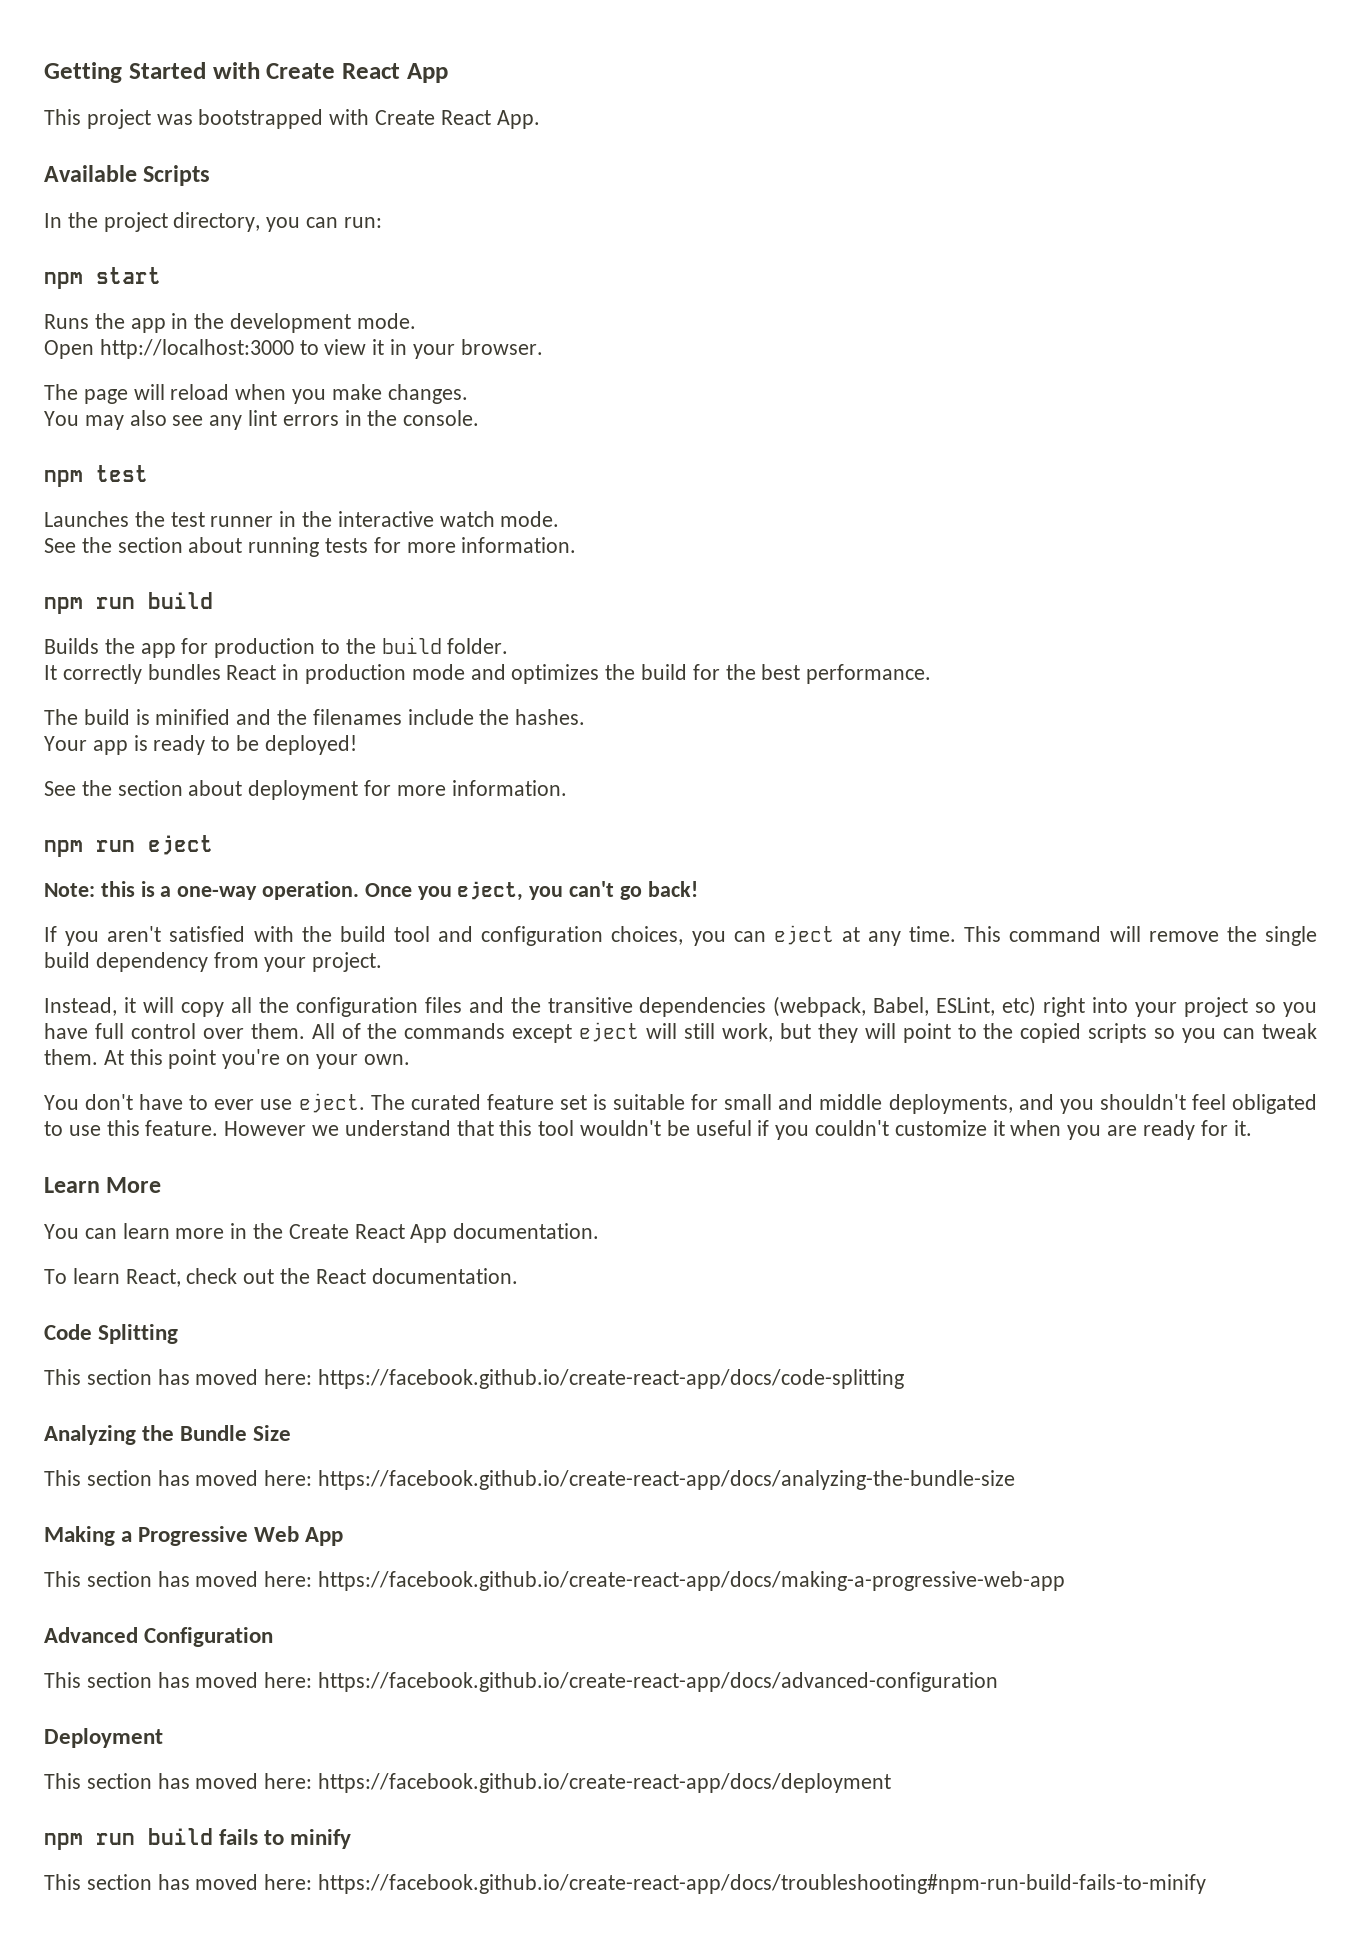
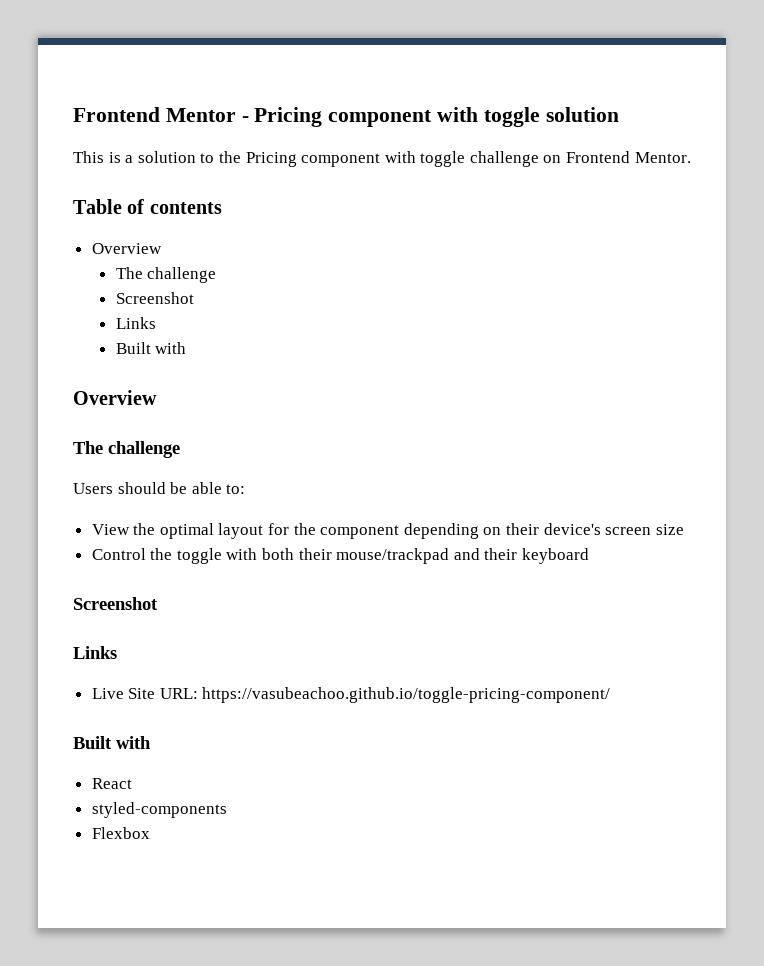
[44,62,448,83] [44,109,540,129] [44,165,211,186] [44,212,382,232] [44,267,161,289] [44,313,416,333] [44,339,543,359] [44,384,468,404] [44,410,480,430] [44,465,148,487] [44,511,560,527] [44,537,577,557] [44,592,213,614] [44,637,509,658] [44,664,932,684] [44,709,586,725] [44,735,357,755] [44,780,567,800] [44,835,213,857] [44,881,698,901] [44,925,1318,946] [44,952,383,972] [44,996,1318,1017] [44,1022,1317,1043] [44,1049,410,1069] [44,1093,1317,1114] [44,1120,1252,1140] [44,1177,162,1193] [44,1223,600,1243] [44,1268,518,1287] [44,1324,179,1344] [44,1369,905,1389] [44,1425,292,1445] [44,1470,1016,1490] [44,1526,344,1546] [44,1571,1066,1591] [44,1627,274,1647] [44,1672,999,1692] [44,1728,163,1748] [44,1773,892,1793] [44,1828,352,1850] [44,1874,1207,1894] Getting Started with Create React App // This project was bootstrapped with Create React App. // Available Scripts // In the project directory, you can run: // npm start // Runs the app in the development mode. // Open http://localhost:3000 to view it in your browser. // The page will reload when you make changes. // You may also see any lint errors in the console. // npm test // Launches the test runner in the interactive watch mode. // See the section about running tests for more information. // npm run build // Builds the app for production to the build folder. // It correctly bundles React in production mode and optimizes the build for the best performance. // The build is minified and the filenames include the hashes. // Your app is ready to be deployed! // See the section about deployment for more information. // npm run eject // Note: this is a one-way operation. Once you eject, you can't go back! // If you aren't satisfied with the build tool and configuration choices, you can eject at any time. This command will remove the single build dependency from your project. // Instead, it will copy all the configuration files and the transitive dependencies (webpack, Babel, ESLint, etc) right into your project so you have full control over them. All of the commands except eject will still work, but they will point to the copied scripts so you can tweak them. At this point you're on your own. // You don't have to ever use eject. The curated feature set is suitable for small and middle deployments, and you shouldn't feel obligated to use this feature. However we understand that this tool wouldn't be useful if you couldn't customize it when you are ready for it. // Learn More // You can learn more in the Create React App documentation. // To learn React, check out the React documentation. // Code Splitting // This section has moved here: https://facebook.github.io/create-react-app/docs/code-splitting // Analyzing the Bundle Size // This section has moved here: https://facebook.github.io/create-react-app/docs/analyzing-the-bundle-size // Making a Progressive Web App // This section has moved here: https://facebook.github.io/create-react-app/docs/making-a-progressive-web-app // Advanced Configuration // This section has moved here: https://facebook.github.io/create-react-app/docs/advanced-configuration // Deployment // This section has moved here: https://facebook.github.io/create-react-app/docs/deployment // npm run build fails to minify // This section has moved here: https://facebook.github.io/create-react-app/docs/troubleshooting#npm-run-build-fails-to-minify -> [73,107,619,127] [73,151,691,167] [73,199,222,214] [91,243,162,254] [115,267,217,283] [115,292,194,304] [115,317,156,329] [115,342,187,354] [73,390,157,405] [73,441,180,458] [73,482,246,494] [91,523,684,539] [91,548,590,564] [73,597,158,610] [73,646,117,659] [91,687,611,703] [73,736,151,749] [91,778,132,789] [91,802,227,818] [91,827,150,839] Frontend Mentor - Pricing component with toggle solution // This is a solution to the Pricing component with toggle challenge on Frontend Mentor. // Table of contents // Overview // The challenge // Screenshot // Links // Built with // Overview // The challenge // Users should be able to: // View the optimal layout for the component depending on their device's screen size // Control the toggle with both their mouse/trackpad and their keyboard // Screenshot // Links // Live Site URL: https://vasubeachoo.github.io/toggle-pricing-component/ // Built with // React // styled-components // Flexbox

